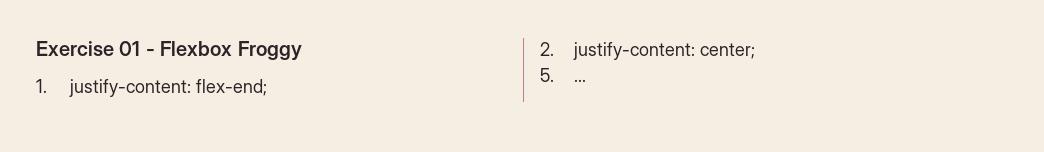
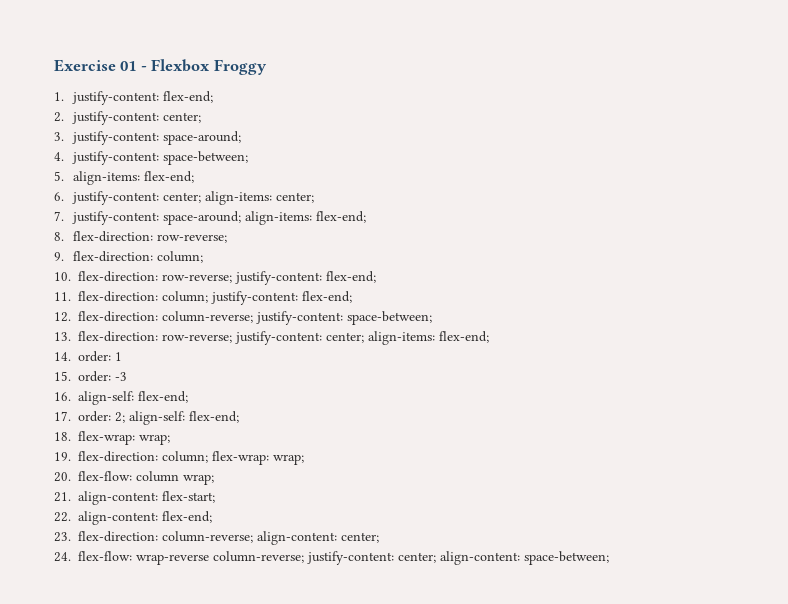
[540,68,586,82] 5. ... -> [54,131,242,145] [54,151,249,165] [54,171,195,185] [54,191,315,205] [54,211,367,225] [54,231,228,243] [54,251,204,263] [54,271,376,285] [54,291,352,305] [54,311,432,325] [54,331,489,345] [54,351,122,362] [54,371,127,382] [54,391,188,405] [54,411,239,425] [54,431,170,445] [54,451,304,465] [54,471,214,485] [54,491,215,505] [54,511,212,525] [54,531,379,545] [54,551,609,565] 3. justify-content: space-around; // 4. justify-content: space-between; // 5. align-items: flex-end; // 6. justify-content: center; align-items: center; // 7. justify-content: space-around; align-items: flex-end; // 8. flex-direction: row-reverse; // 9. flex-direction: column; // 10. flex-direction: row-reverse; justify-content: flex-end; // 11. flex-direction: column; justify-content: flex-end; // 12. flex-direction: column-reverse; justify-content: space-between; // 13. flex-direction: row-reverse; justify-content: center; align-items: flex-end; // 14. order: 1 // 15. order: -3 // 16. align-self: flex-end; // 17. order: 2; align-self: flex-end; // 18. flex-wrap: wrap; // 19. flex-direction: column; flex-wrap: wrap; // 20. flex-flow: column wrap; // 21. align-content: flex-start; // 22. align-content: flex-end; // 23. flex-direction: column-reverse; align-content: center; // 24. flex-flow: wrap-reverse column-reverse; justify-content: center; align-content: space-between;

